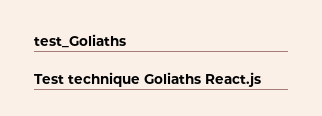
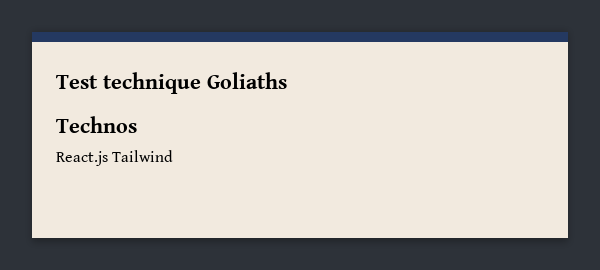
[34,34,126,48] test_Goliaths // -> (56, 82) none
[205,72,261,87] React.js -> [56,116,137,133] [56,150,174,166] // Technos // React.js Tailwind

